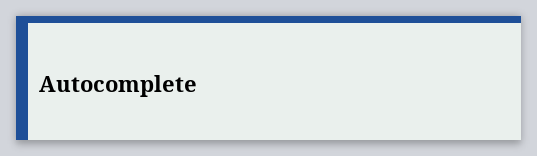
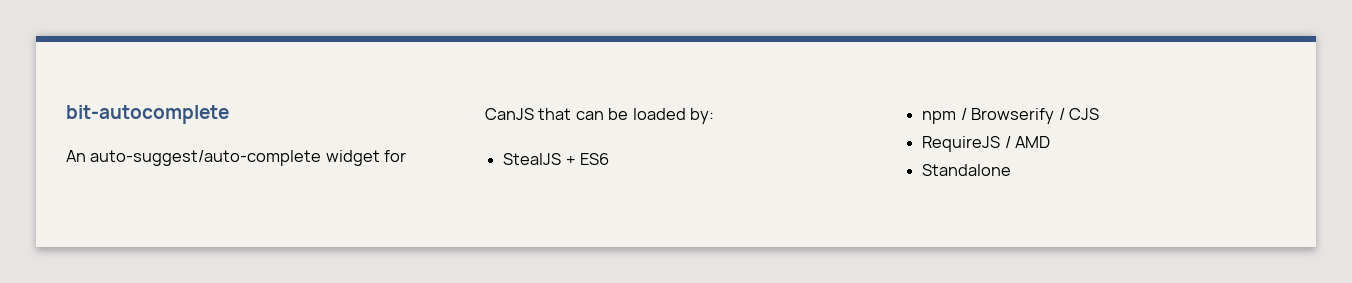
[39,75,197,97] Autocomplete -> [66,105,229,124] [66,150,407,166] [485,108,715,124] [503,153,610,165] [922,108,1099,124] [922,136,1051,152] [922,164,1012,176] bit-autocomplete // An auto-suggest/auto-complete widget for CanJS that can be loaded by: // StealJS + ES6 // npm / Browserify / CJS // RequireJS / AMD // Standalone

